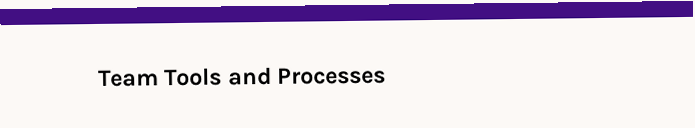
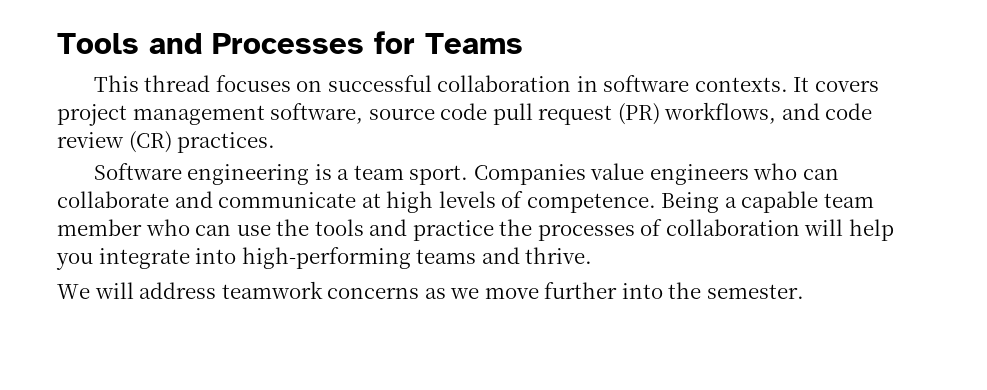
[98,69,159,87] Team -> (57, 43) none
(387, 75) none -> [374,31,523,54] [93,75,880,92] [57,102,873,126] [57,131,276,153] [93,163,840,185] [57,191,874,213] [57,219,894,241] [56,247,593,270] [57,281,804,299] for Teams // This thread focuses on successful collaboration in software contexts. It covers project management software, source code pull request (PR) workflows, and code review (CR) practices. // Software engineering is a team sport. Companies value engineers who can collaborate and communicate at high levels of competence. Being a capable team member who can use the tools and practice the processes of collaboration will help you integrate into high-performing teams and thrive. // We will address teamwork concerns as we move further into the semester.

